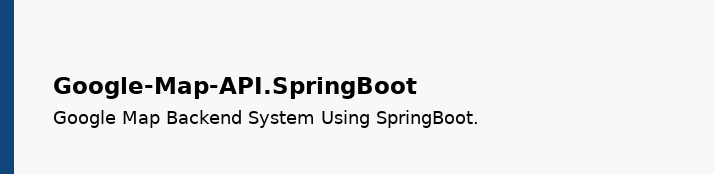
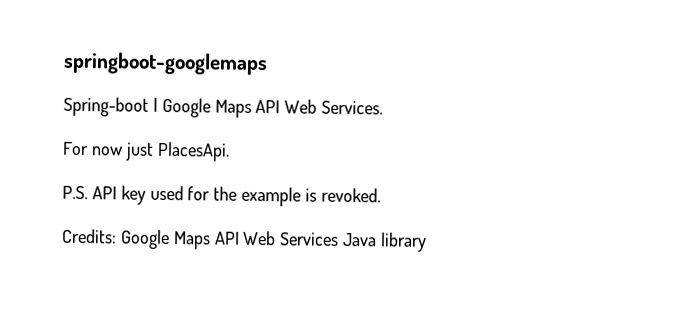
[53,77,417,99] [53,110,479,128] Google-Map-API.SpringBoot // Google Map Backend System Using SpringBoot. -> [63,51,268,76] [63,96,384,118] [62,141,230,162] [62,185,381,207] [62,228,428,252] springboot-googlemaps // Spring-boot | Google Maps API Web Services. // For now just PlacesApi. // P.S. API key used for the example is revoked. // Credits: Google Maps API Web Services Java library

